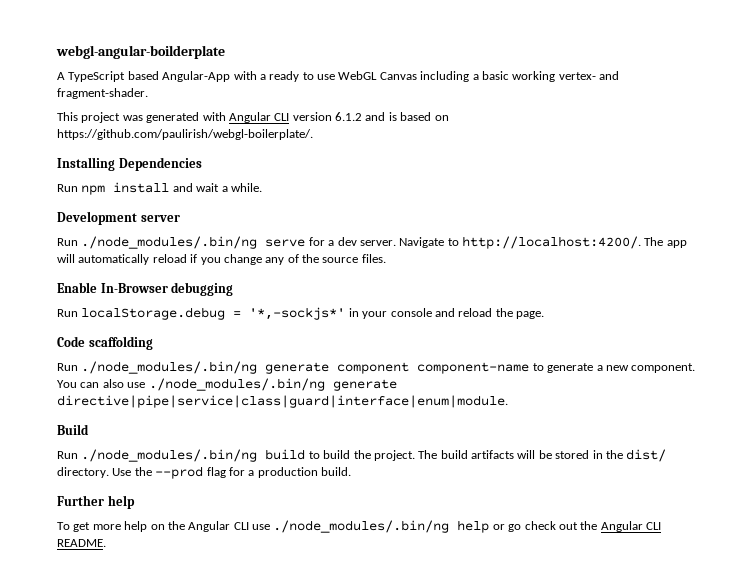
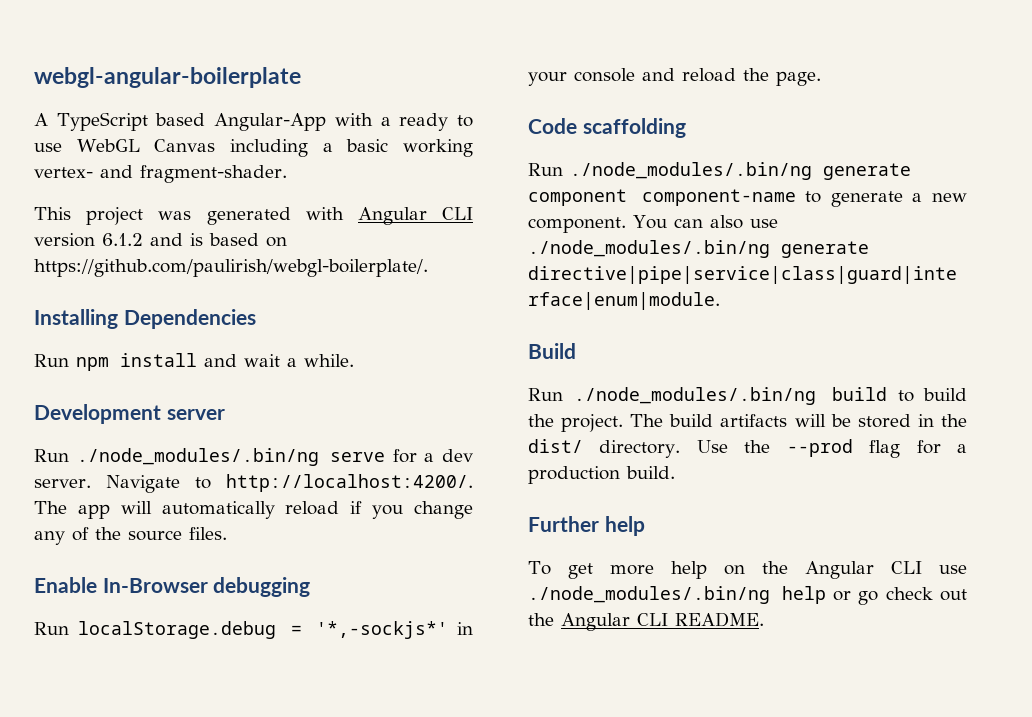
[56,45,225,59] webgl-angular-boilderplate -> [34,67,301,88] webgl-angular-boilerplate

